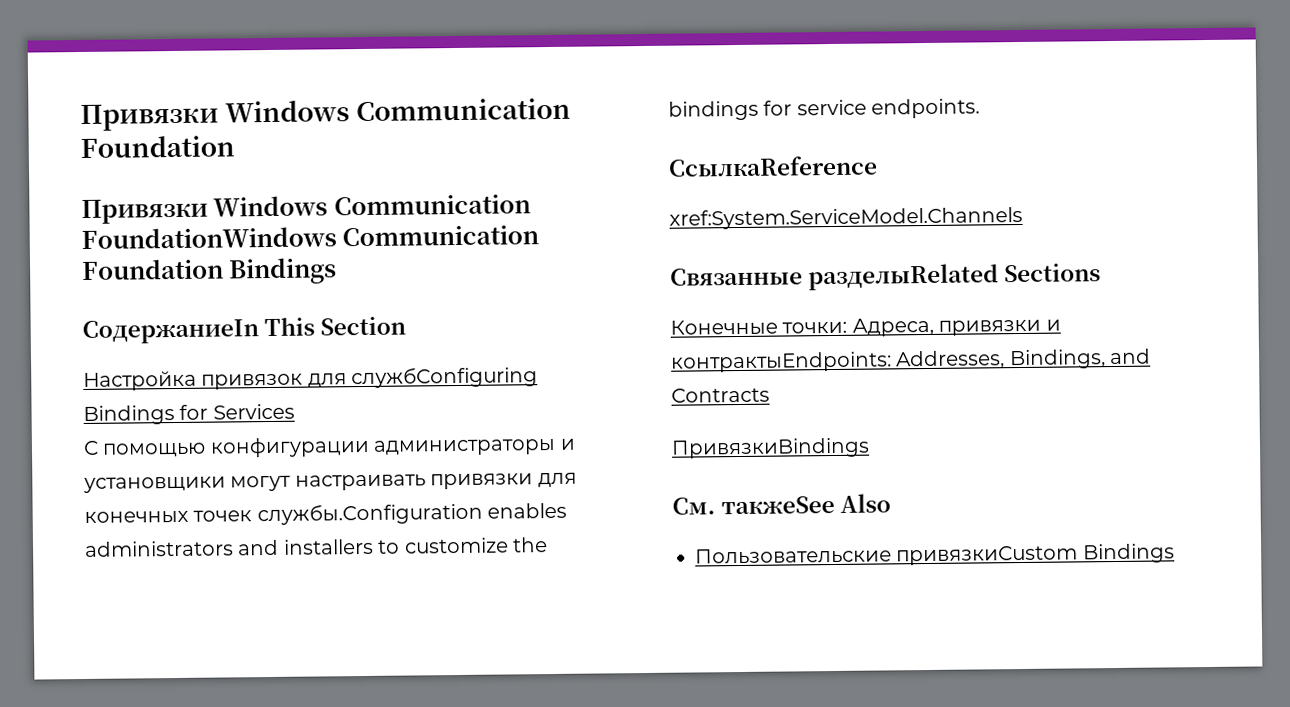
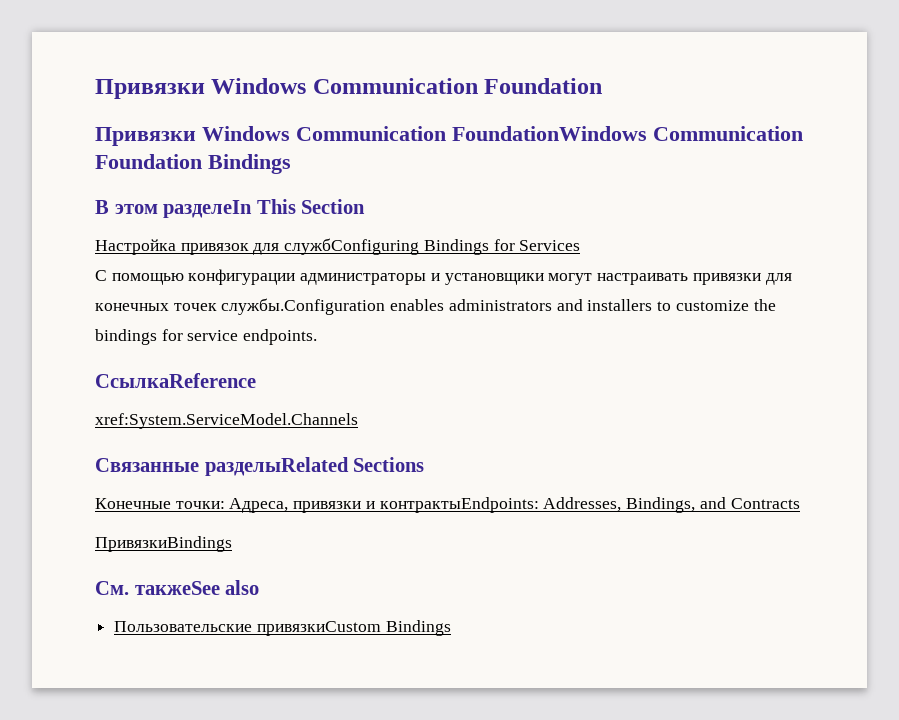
[82,319,259,344] СодержаниеIn -> [95,200,253,218] В этом разделеIn
[840,493,892,513] Also -> [225,580,260,595] also

